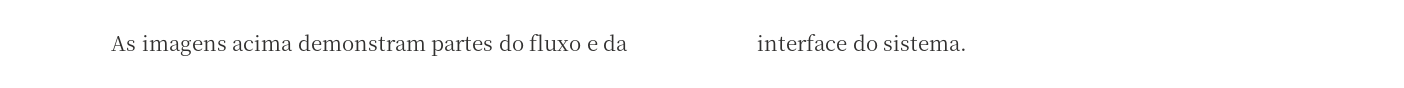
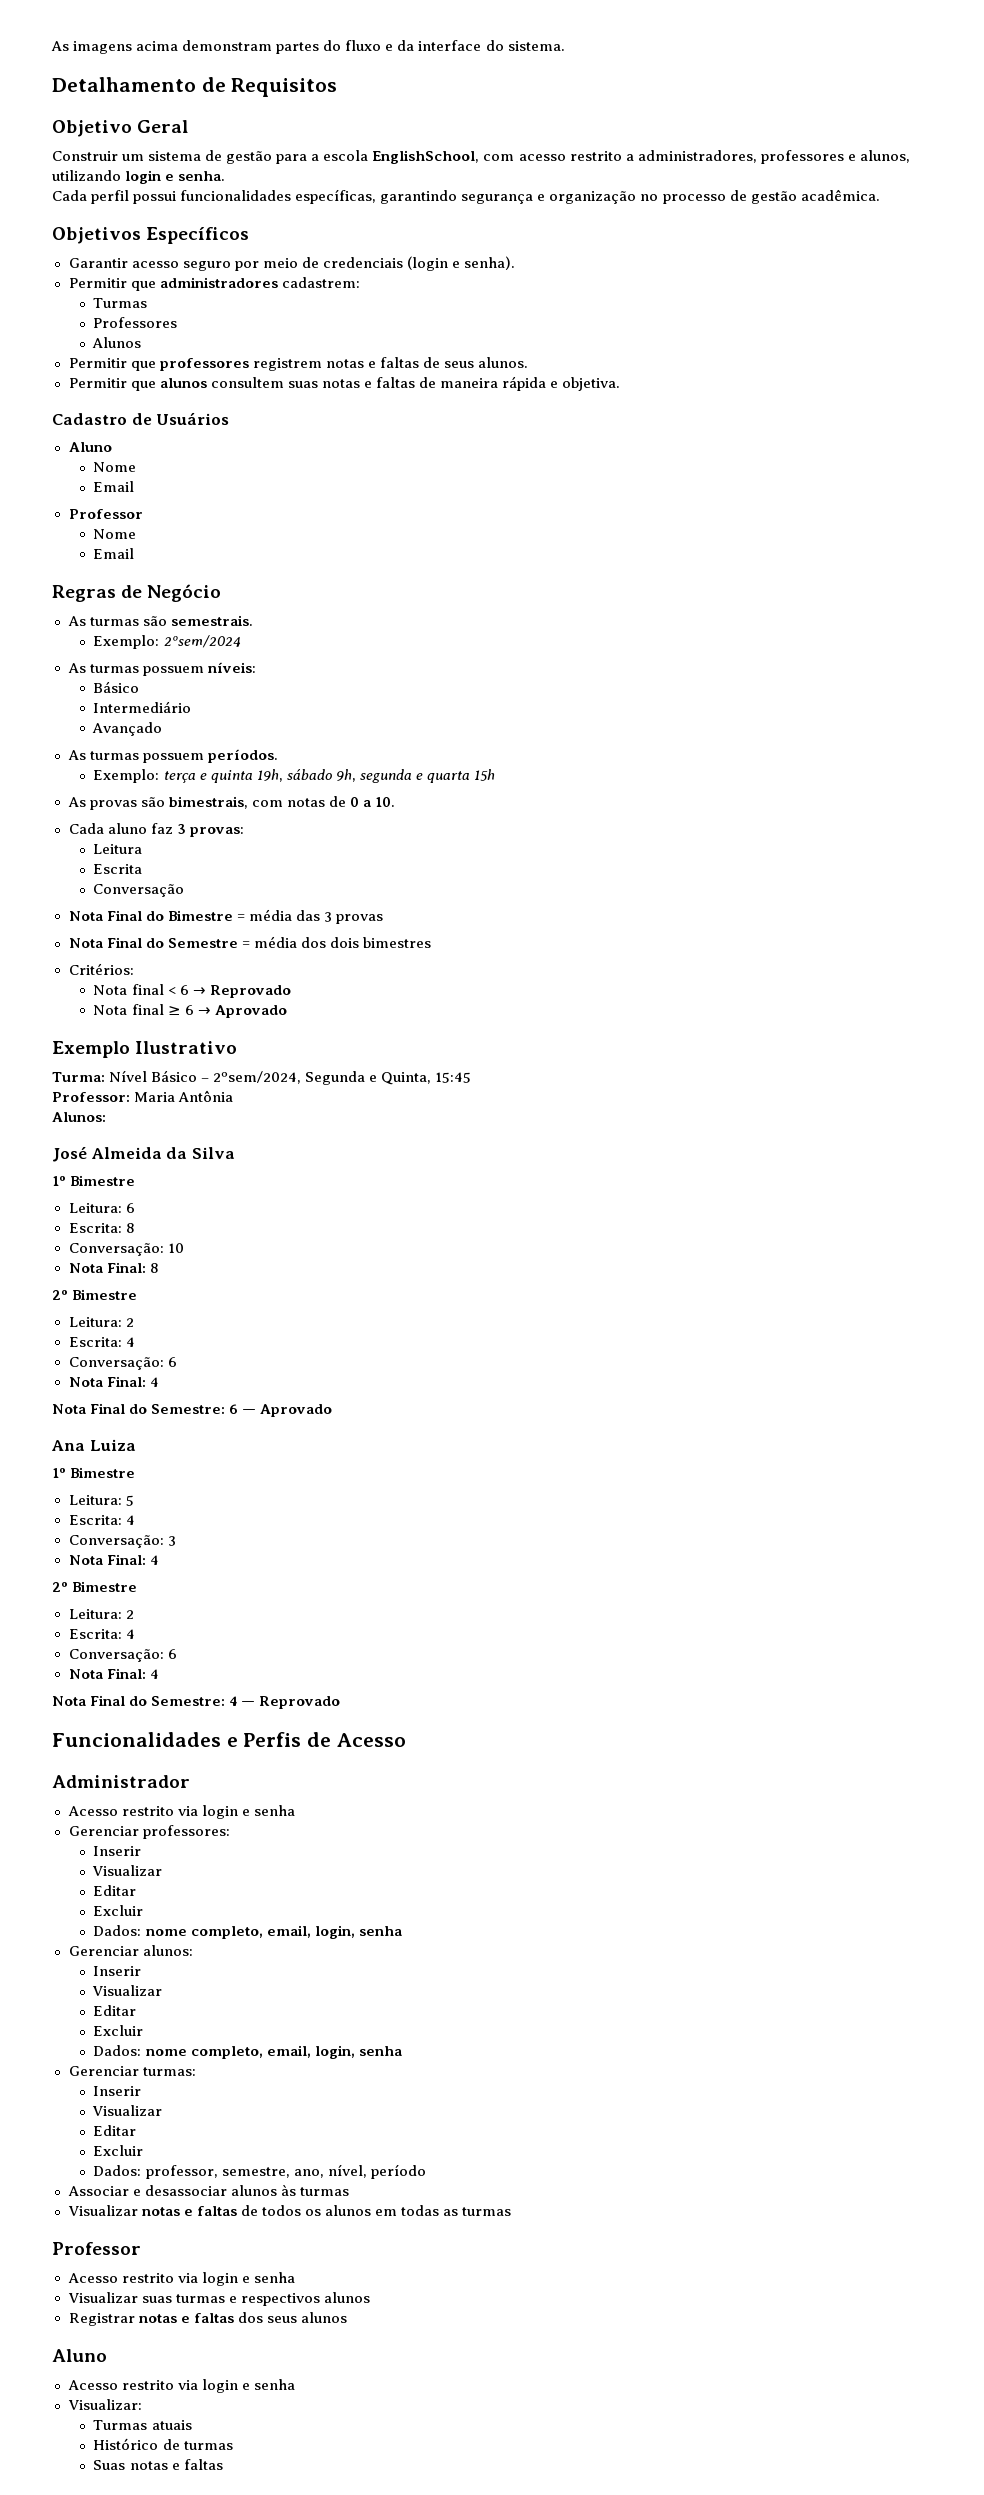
(968, 43) none -> [52,77,338,97] [52,120,189,137] [52,150,910,164] [52,170,226,184] [52,189,880,204] [52,227,250,244] [68,256,515,271] [68,277,360,291] [93,298,148,308] [93,317,178,328] [92,337,142,348] [68,357,528,371] [68,376,621,391] [52,412,230,425] [68,442,112,452] [93,462,137,472] [93,481,135,492] [68,509,143,519] [93,529,137,539] [93,548,135,559] [52,584,222,602] [67,615,253,626] [93,635,241,649] [67,662,256,676] [93,681,140,693] [93,701,192,713] [92,722,163,736] [67,749,278,763] [93,769,495,783] [67,796,395,810] [68,823,244,837] [93,844,143,854] [93,864,143,874] [93,884,185,897] [68,909,383,924] [68,936,431,948] [68,963,134,975] [93,984,291,998] [93,1004,287,1018] [52,1041,238,1058] [52,1070,472,1085] [52,1090,234,1102] [52,1112,106,1122] [52,1146,235,1162] [52,1175,136,1186] [68,1203,135,1213] [68,1223,135,1233] [68,1243,184,1256] [68,1262,159,1273] [52,1289,138,1300] [68,1317,134,1327] [68,1337,135,1347] [68,1357,177,1370] [68,1376,159,1387] [52,1403,333,1417] [51,1439,136,1451] [52,1467,136,1478] [68,1495,134,1506] [68,1515,135,1525] [68,1535,176,1548] [68,1554,159,1565] [52,1581,138,1592] [68,1609,134,1619] [68,1629,135,1639] [68,1649,177,1662] [68,1668,159,1679] [52,1695,341,1709] [52,1732,406,1747] [52,1775,190,1788] [67,1805,295,1819] [68,1825,230,1839] [93,1846,142,1856] [92,1865,163,1876] [93,1885,137,1896] [93,1905,144,1916] [93,1925,402,1939] [68,1945,193,1956] [93,1966,142,1976] [92,1985,163,1996] [93,2005,137,2016] [93,2025,144,2036] [93,2045,402,2059] [68,2066,196,2076] [93,2086,142,2096] [92,2105,163,2116] [93,2125,137,2136] [93,2145,144,2156] [93,2164,426,2179] [67,2184,349,2196] [67,2205,512,2216] [52,2242,141,2255] [67,2272,295,2286] [67,2292,370,2306] [68,2312,347,2326] [52,2349,107,2362] [67,2379,295,2393] [67,2399,142,2410] [93,2420,192,2430] [93,2438,233,2450] [93,2459,223,2470] // Detalhamento de Requisitos // Objetivo Geral // Construir um sistema de gestão para a escola EnglishSchool, com acesso restrito a administradores, professores e alunos, utilizando login e senha. // Cada perfil possui funcionalidades específicas, garantindo segurança e organização no processo de gestão acadêmica. // Objetivos Específicos // Garantir acesso seguro por meio de credenciais (login e senha). // Permitir que administradores cadastrem: // Turmas // Professores // Alunos // Permitir que professores registrem notas e faltas de seus alunos. // Permitir que alunos consultem suas notas e faltas de maneira rápida e objetiva. // Cadastro de Usuários // Aluno // Nome // Email // Professor // Nome // Email // Regras de Negócio // As turmas são semestrais. // Exemplo: 2ºsem/2024 // As turmas possuem níveis: // Básico // Intermediário // Avançado // As turmas possuem períodos. // Exemplo: terça e quinta 19h, sábado 9h, segunda e quarta 15h // As provas são bimestrais, com notas de 0 a 10. // Cada aluno faz 3 provas: // Leitura // Escrita // Conversação // Nota Final do Bimestre = média das 3 provas // Nota Final do Semestre = média dos dois bimestres // Critérios: // Nota final < 6 → Reprovado // Nota final ≥ 6 → Aprovado // Exemplo Ilustrativo // Turma: Nível Básico – 2ºsem/2024, Segunda e Quinta, 15:45 // Professor: Maria Antônia // Alunos: // José Almeida da Silva // 1º Bimestre // Leitura: 6 // Escrita: 8 // Conversação: 10 // Nota Final: 8 // 2º Bimestre // Leitura: 2 // Escrita: 4 // Conversação: 6 // Nota Final: 4 // Nota Final do Semestre: 6 — Aprovado // Ana Luiza // 1º Bimestre // Leitura: 5 // Escrita: 4 // Conversação: 3 // Nota Final: 4 // 2º Bimestre // Leitura: 2 // Escrita: 4 // Conversação: 6 // Nota Final: 4 // Nota Final do Semestre: 4 — Reprovado // Funcionalidades e Perfis de Acesso // Administrador // Acesso restrito via login e senha // Gerenciar professores: // Inserir // Visualizar // Editar // Excluir // Dados: nome completo, email, login, senha // Gerenciar alunos: // Inserir // Visualizar // Editar // Excluir // Dados: nome completo, email, login, senha // Gerenciar turmas: // Inserir // Visualizar // Editar // Excluir // Dados: professor, semestre, ano, nível, período // Associar e desassociar alunos às turmas // Visualizar notas e faltas de todos os alunos em todas as turmas // Professor // Acesso restrito via login e senha // Visualizar suas turmas e respectivos alunos // Registrar notas e faltas dos seus alunos // Aluno // Acesso restrito via login e senha // Visualizar: // Turmas atuais // Histórico de turmas // Suas notas e faltas

